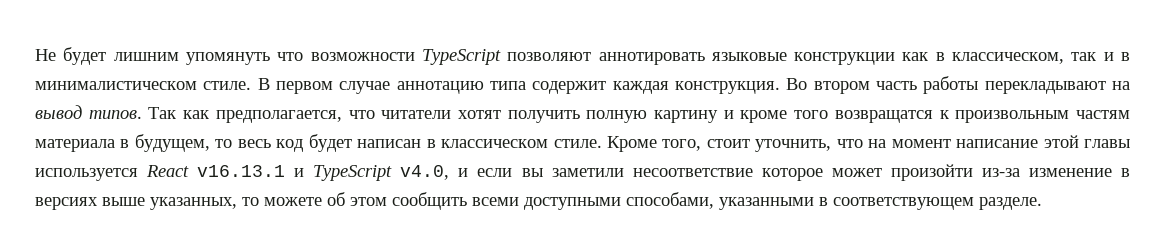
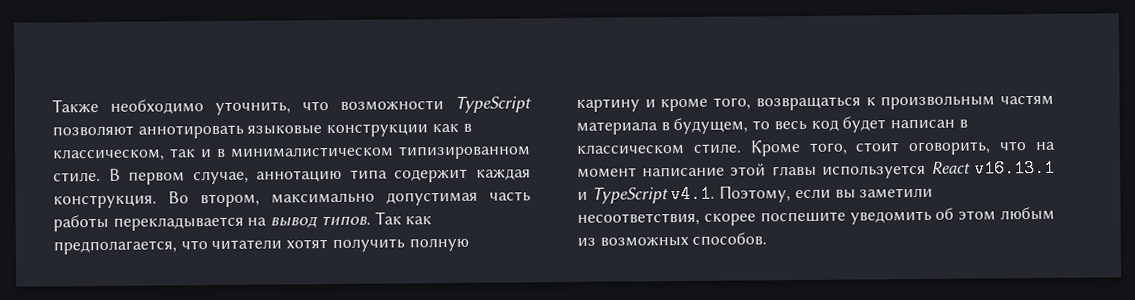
[35,47,270,65] Не будет лишним упомянуть -> [52,99,291,116] Также необходимо уточнить,
(197, 85) none -> [398,145,531,160] типизированном
[339,81,391,94] случае -> [192,170,249,185] случае,
[813,81,870,94] втором -> [200,191,478,208] втором, максимально допустимая
[984,81,1106,94] перекладывают -> [112,216,244,231] перекладывается
[794,110,933,123] того возвращатся -> [713,96,861,111] того, возвращаться
[755,139,832,152] уточнить, -> [908,141,992,156] оговорить,
[400,165,469,180] v4.0, и -> [670,184,792,204] v4.1. Поэтому,
[632,164,1130,181] [35,192,1042,210] несоответствие которое может произойти из-за изменение в версиях выше указанных, то можете об этом сообщить всеми доступными способами, указанными в соответствующем разделе. -> [577,206,1055,226] [577,232,768,247] несоответствия, скорее поспешите уведомить об этом любым из возможных способов.

